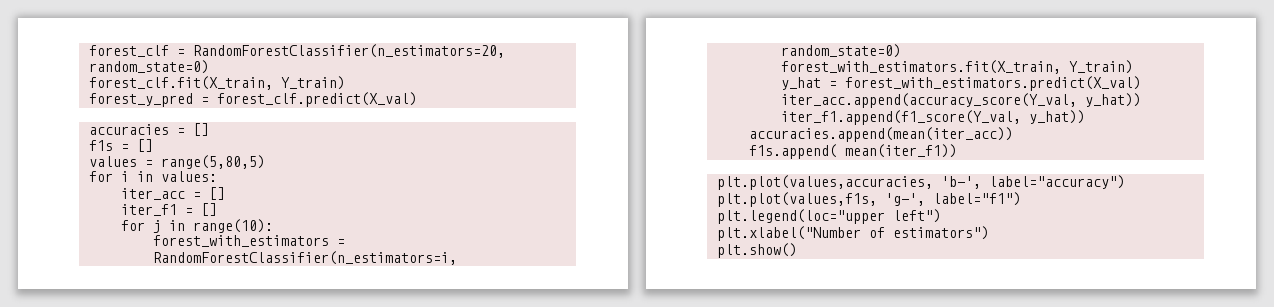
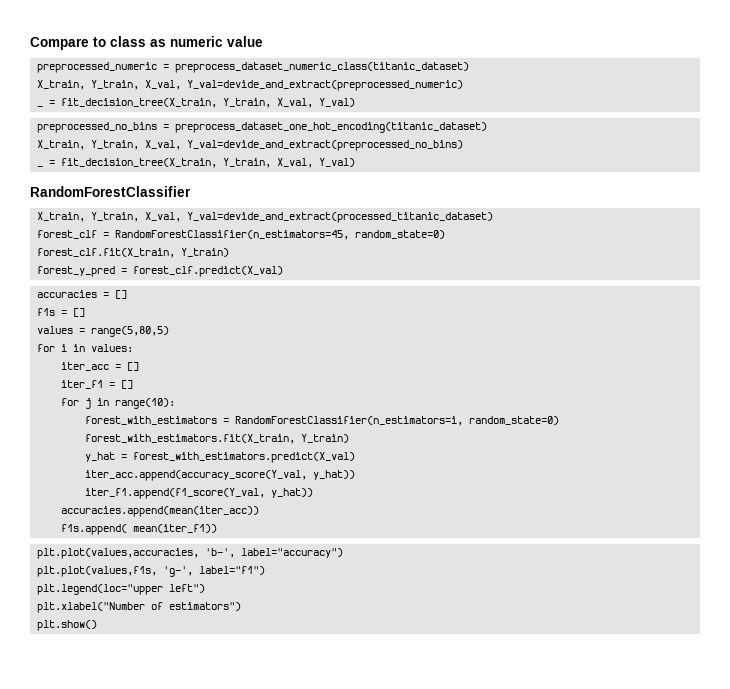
(88, 51) none -> [30,36,263,50] [36,62,469,73] [36,80,463,91] [36,106,43,107] [48,98,355,108] [36,122,487,133] [36,140,463,151] [36,166,43,167] [48,158,355,168] [30,186,191,197] [36,212,493,223] Compare to class as numeric value // preprocessed_numeric = preprocess_dataset_numeric_class(titanic_dataset) // X_train, Y_train, X_val, Y_val=devide_and_extract(preprocessed_numeric) // _ = fit_decision_tree(X_train, Y_train, X_val, Y_val) // preprocessed_no_bins = preprocess_dataset_one_hot_encoding(titanic_dataset) // X_train, Y_train, X_val, Y_val=devide_and_extract(preprocessed_no_bins) // _ = fit_decision_tree(X_train, Y_train, X_val, Y_val) // RandomForestClassifier // X_train, Y_train, X_val, Y_val=devide_and_extract(processed_titanic_dataset) //
[192,44,505,58] RandomForestClassifier(n_estimators=20, -> [114,230,349,240] RandomForestClassifier(n_estimators=45,

